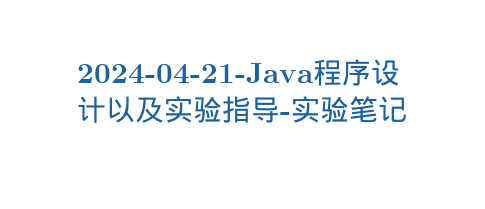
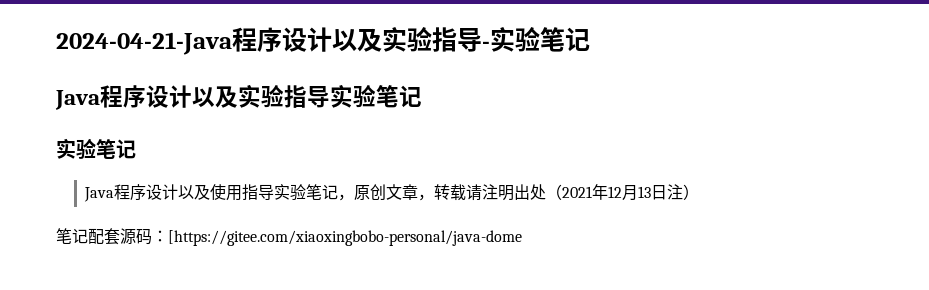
(407, 109) none -> [55,84,422,110] [56,138,136,159] [84,184,700,202] [56,228,522,246] // Java程序设计以及实验指导实验笔记 // 实验笔记 // Java程序设计以及使用指导实验笔记，原创文章，转载请注明出处（2021年12月13日注） // 笔记配套源码：[https://gitee.com/xiaoxingbobo-personal/java-dome

